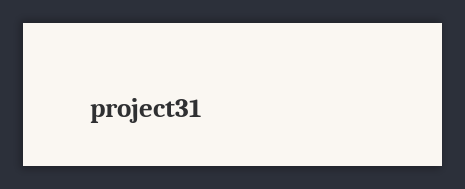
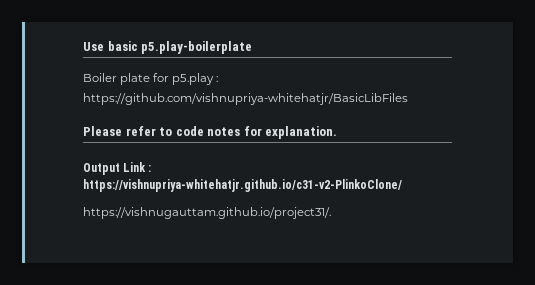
[90,98,201,123] project31 -> [83,41,253,54] [83,73,219,85] [83,93,408,105] [83,126,338,139] [83,162,152,175] [83,179,402,192] [83,207,331,219] Use basic p5.play-boilerplate // Boiler plate for p5.play : https://github.com/vishnupriya-whitehatjr/BasicLibFiles // Please refer to code notes for explanation. // Output Link : https://vishnupriya-whitehatjr.github.io/c31-v2-PlinkoClone/ // https://vishnugauttam.github.io/project31/.

